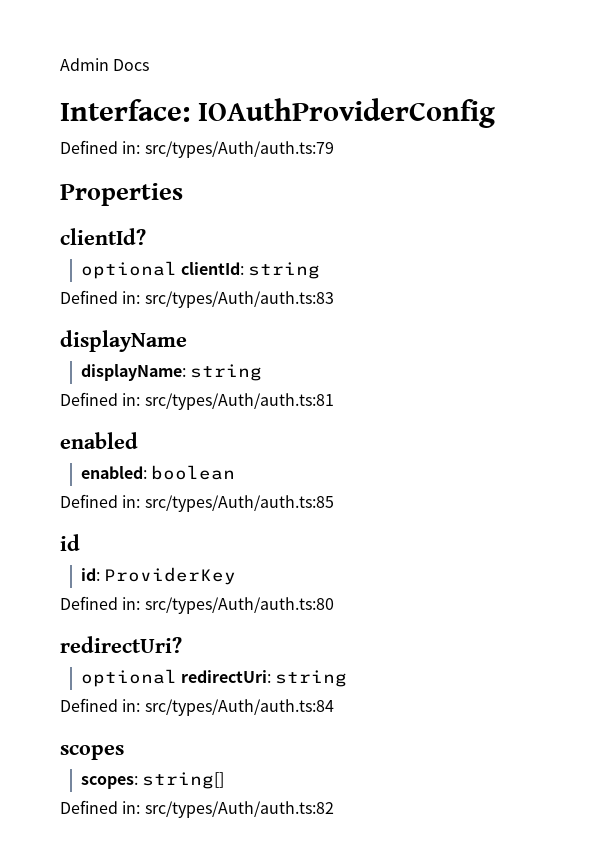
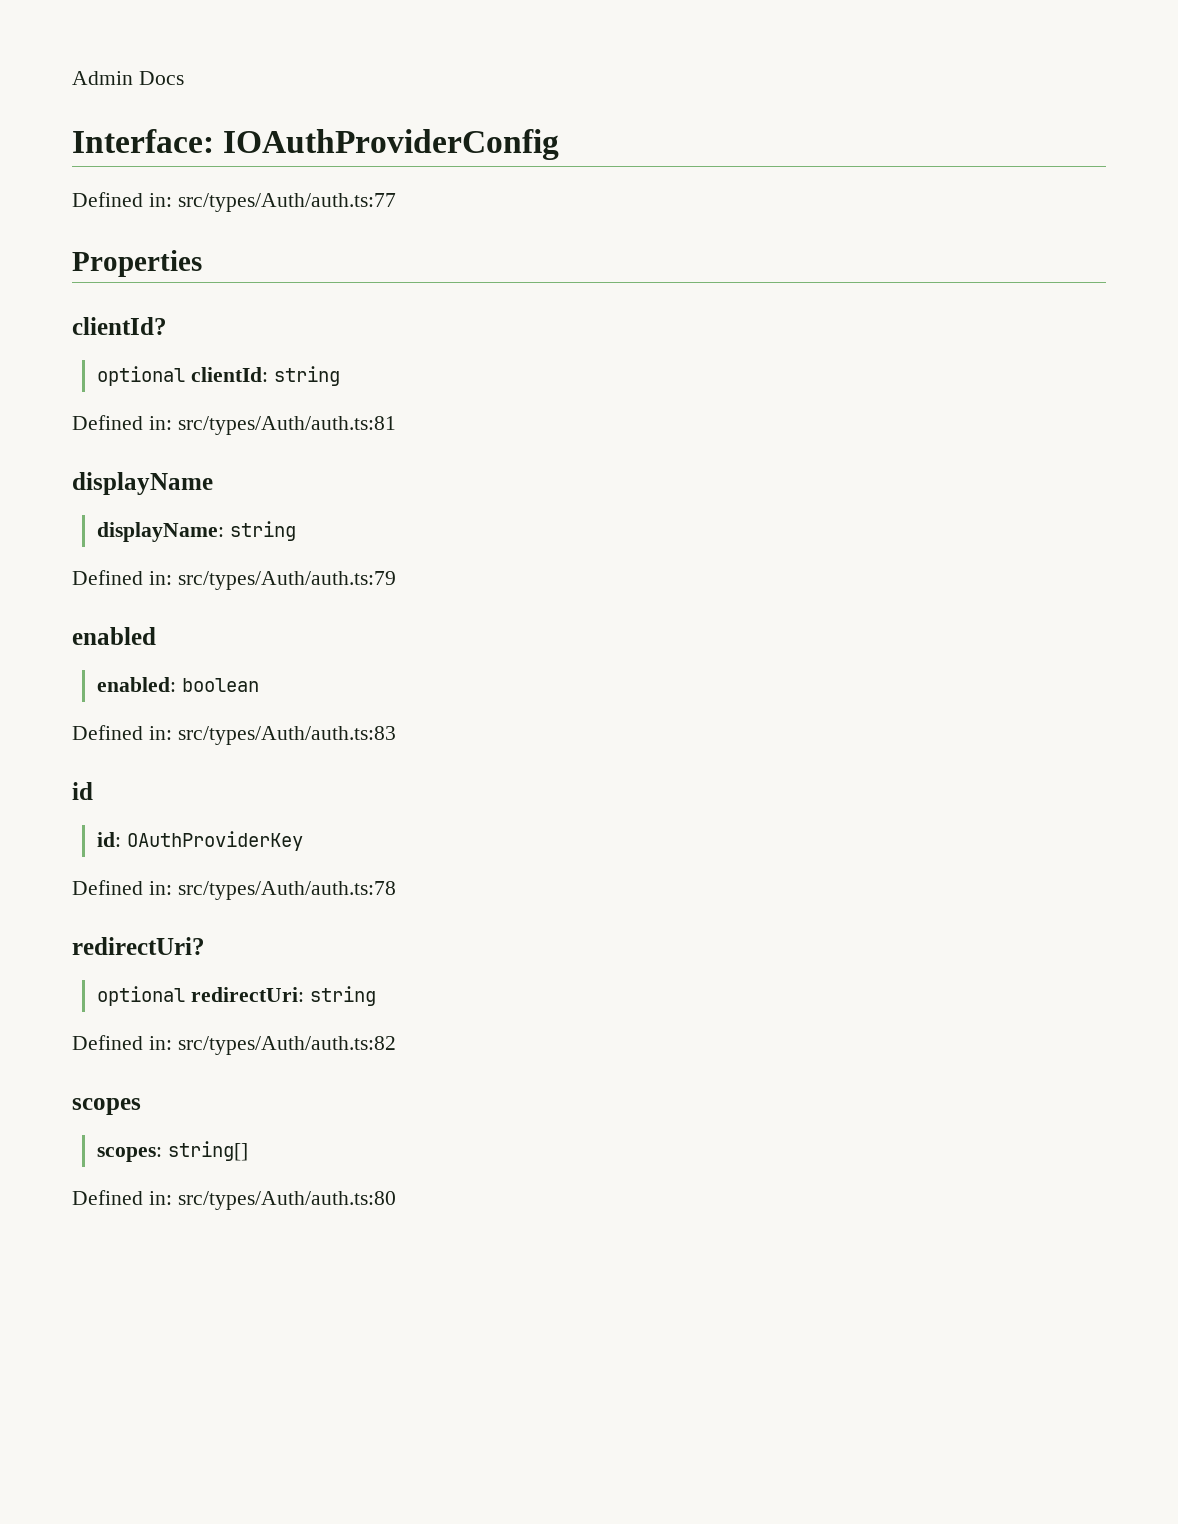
[144,141,334,158] src/types/Auth/auth.ts:79 -> [177,193,396,212] src/types/Auth/auth.ts:77
[144,291,334,308] src/types/Auth/auth.ts:83 -> [177,416,396,435] src/types/Auth/auth.ts:81
[144,393,334,410] src/types/Auth/auth.ts:81 -> [177,571,396,590] src/types/Auth/auth.ts:79
[144,495,334,512] src/types/Auth/auth.ts:85 -> [177,726,396,745] src/types/Auth/auth.ts:83
[104,567,237,585] [60,596,334,614] ProviderKey // Defined in: src/types/Auth/auth.ts:80 -> [126,831,303,851] [72,880,396,900] OAuthProviderKey // Defined in: src/types/Auth/auth.ts:78
[144,699,334,716] src/types/Auth/auth.ts:84 -> [177,1036,396,1055] src/types/Auth/auth.ts:82
[144,801,334,818] src/types/Auth/auth.ts:82 -> [177,1191,396,1210] src/types/Auth/auth.ts:80

